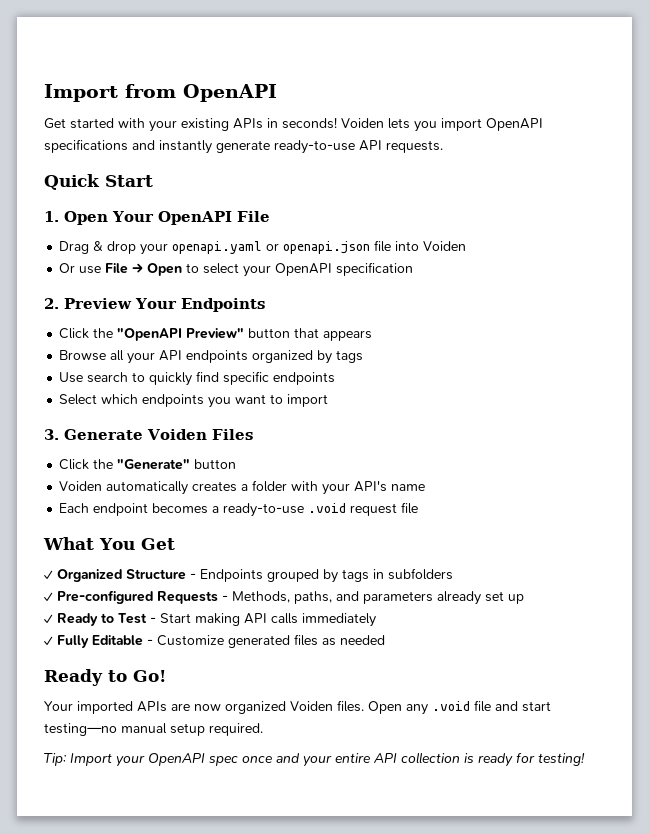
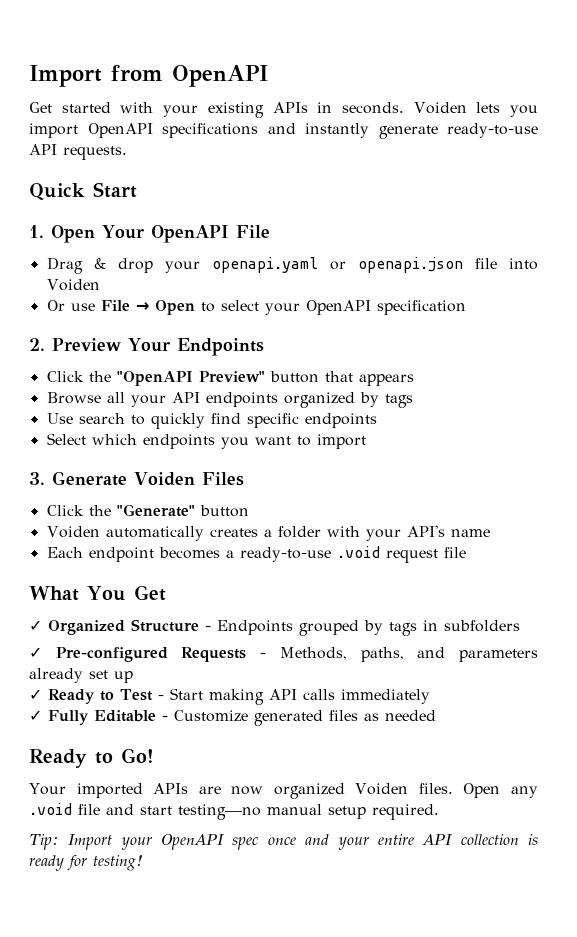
[282,117,337,129] seconds! -> [341,102,404,114] seconds.

